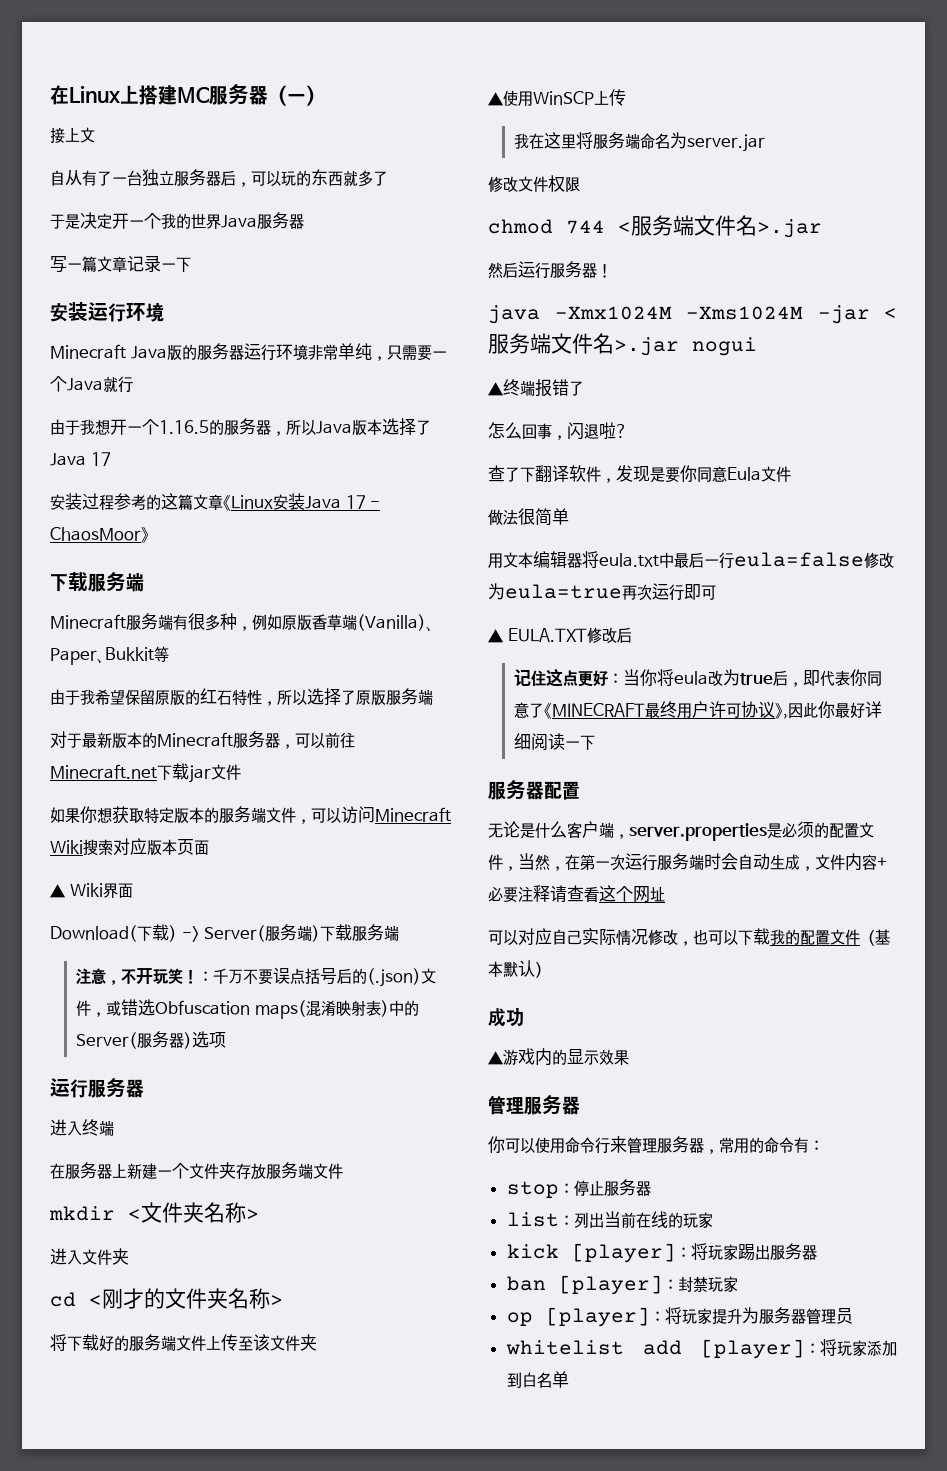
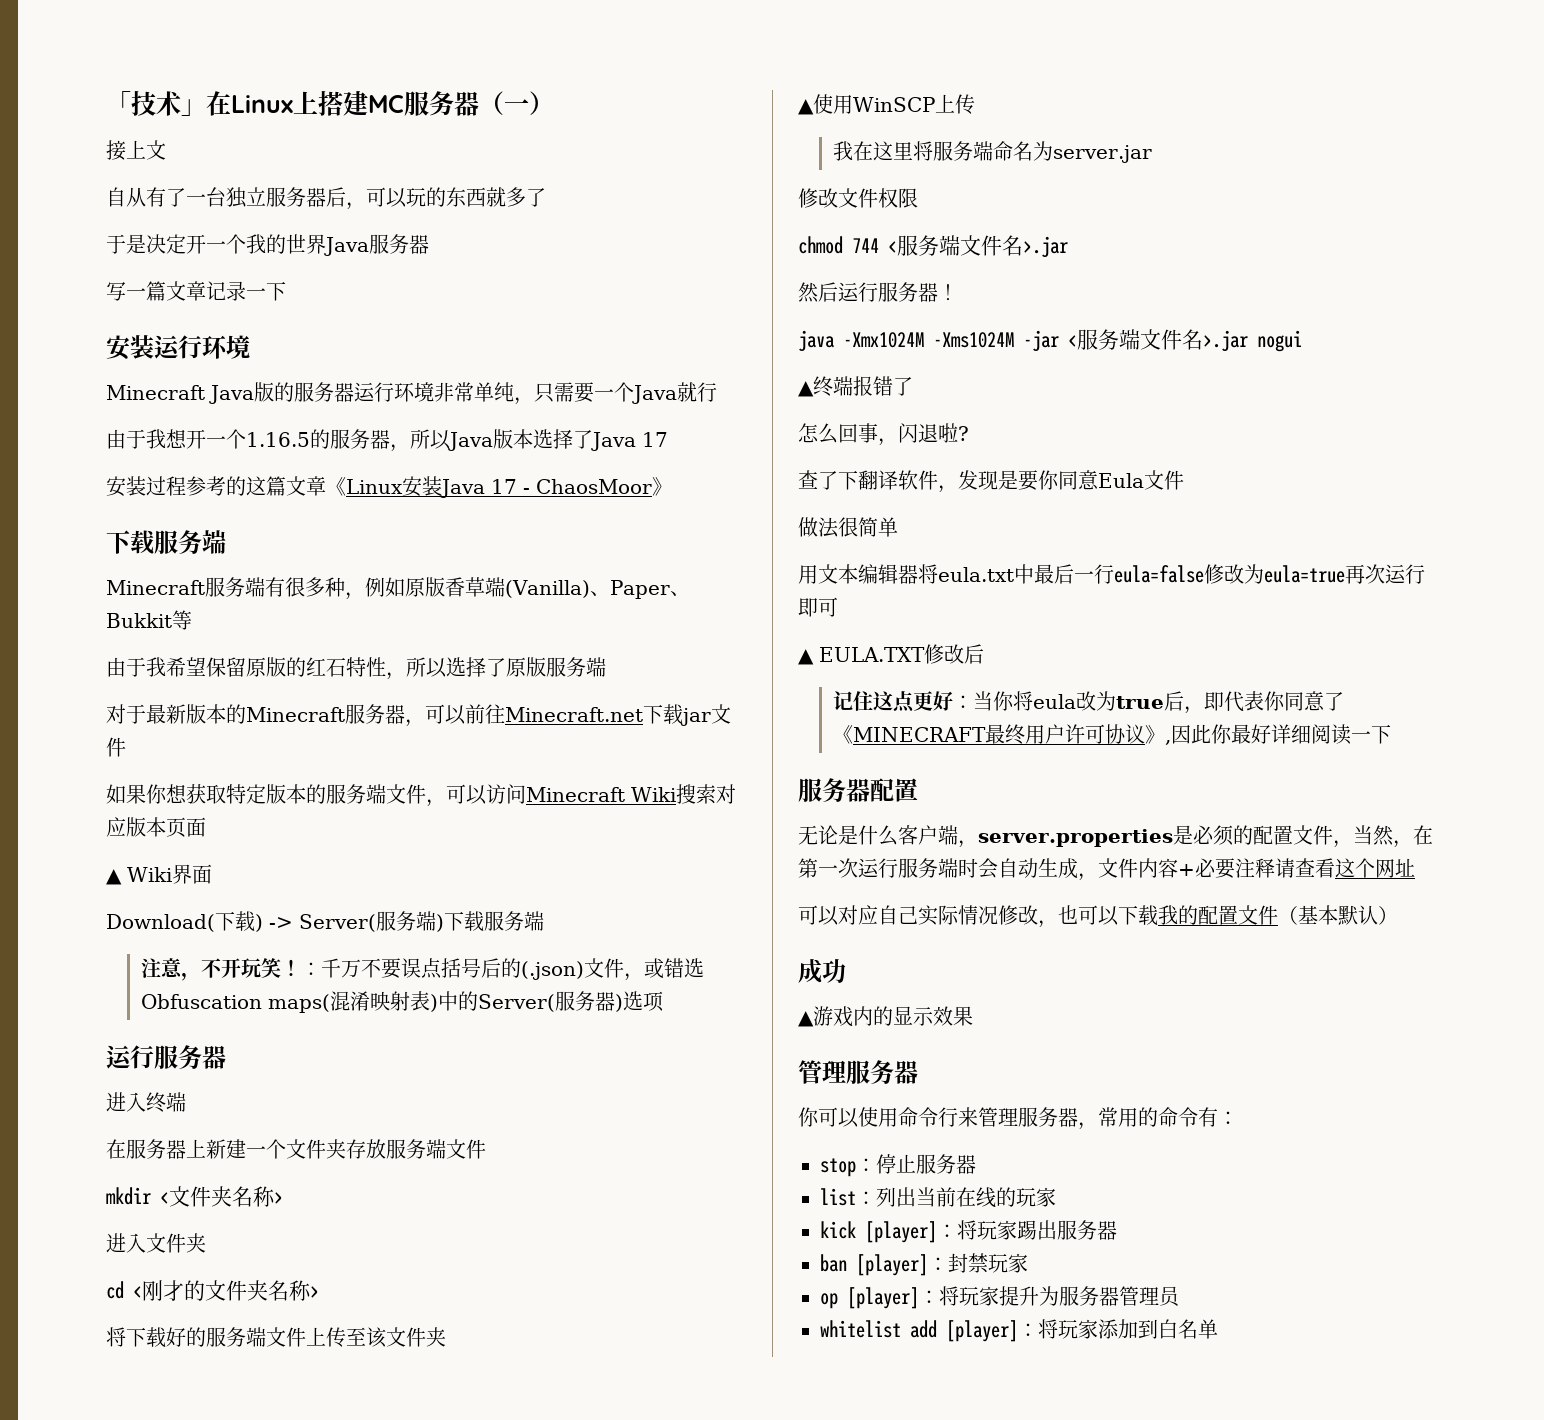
(50, 95) none -> [106,91,206,116] 「技术」

